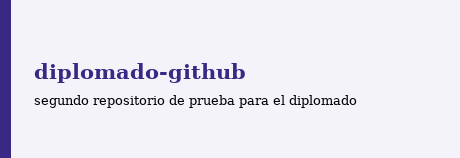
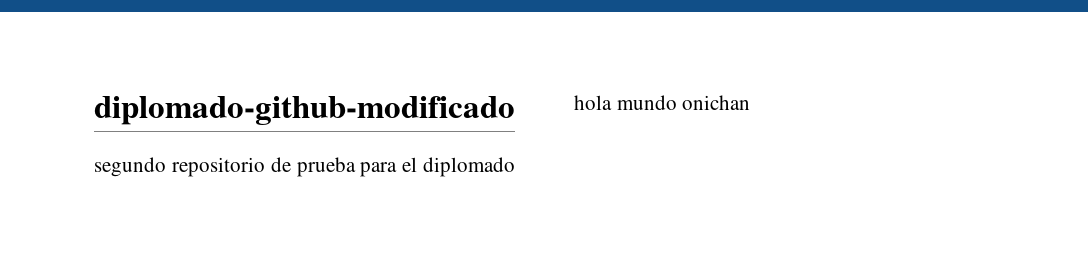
[34,63,246,83] diplomado-github -> [94,96,515,125] diplomado-github-modificado
(357, 101) none -> [574,95,751,110] hola mundo onichan

